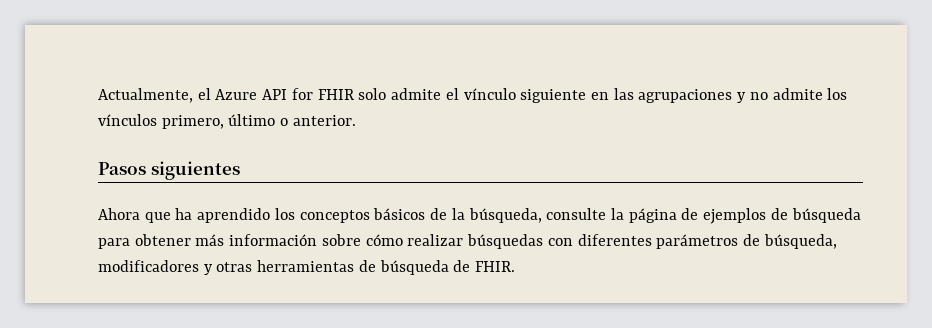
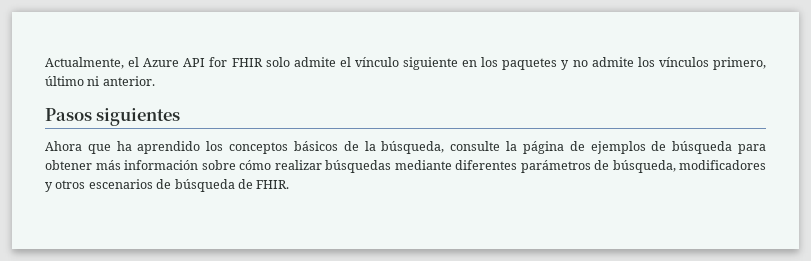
[613,88,733,103] las agrupaciones -> [481,57,558,70] los paquetes
[280,118,289,126] o -> [87,76,100,86] ni
[547,238,573,246] con -> [394,160,452,170] mediante
[216,260,355,272] otras herramientas -> [55,179,153,189] otros escenarios

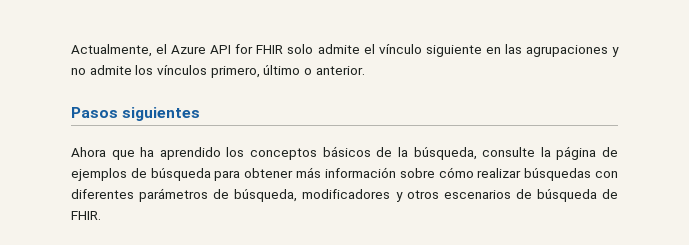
[481,57,558,70] los paquetes -> [504,44,608,57] las agrupaciones
[87,76,100,86] ni -> [303,68,312,75] o
[394,160,452,170] mediante -> [595,171,618,178] con

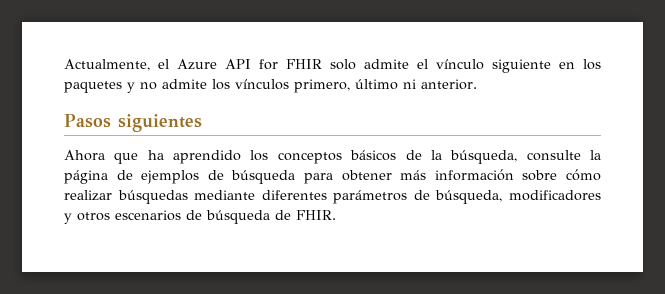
[504,44,608,57] las agrupaciones -> [583,59,601,70] [64,81,122,93] los paquetes
[303,68,312,75] o -> [403,79,416,89] ni
[595,171,618,178] con -> [194,190,256,200] mediante

